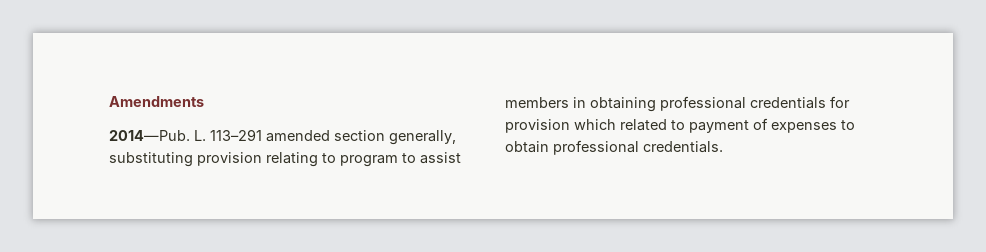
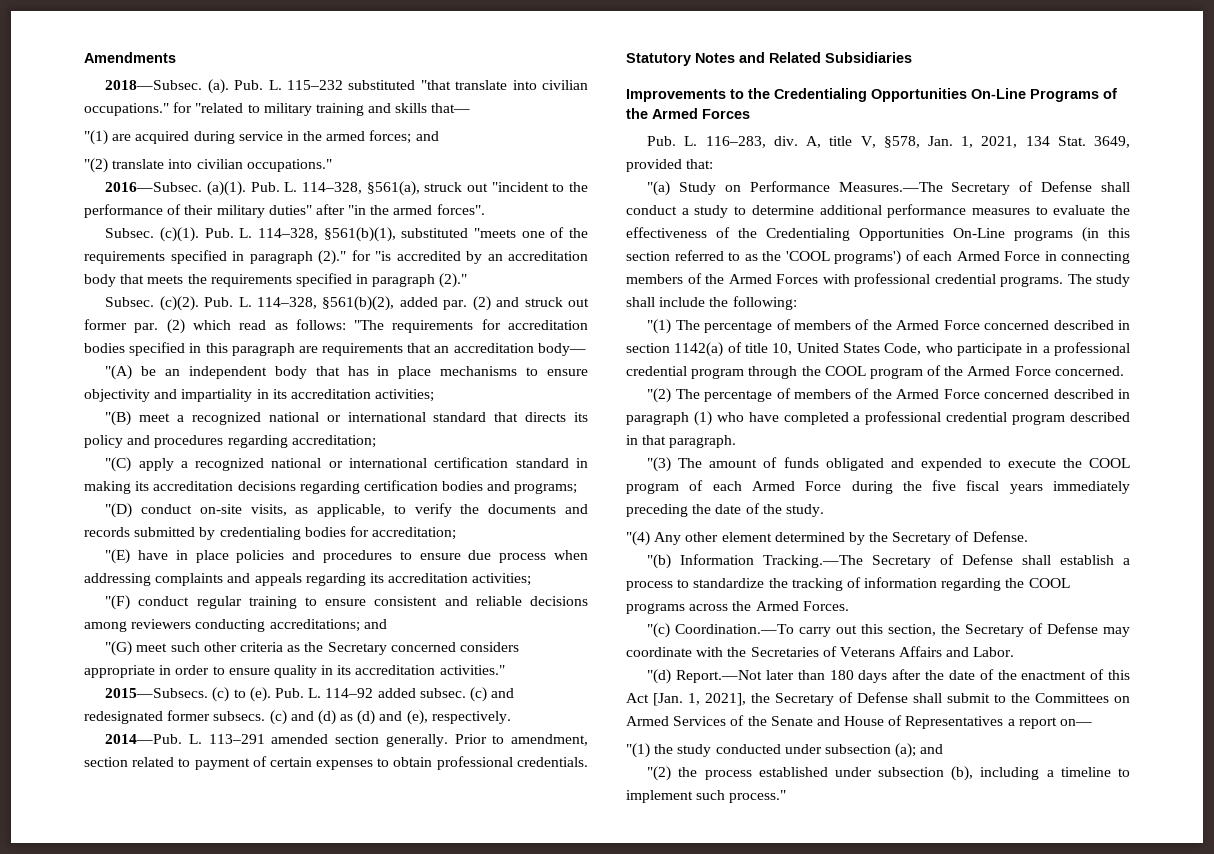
(204, 101) none -> [105,79,588,94] [84,102,471,116] [84,130,439,145] [84,158,332,173] [105,181,588,196] [84,204,485,218] [105,227,588,242] [84,250,588,265] [84,273,468,288] [105,296,589,311] [84,319,588,334] [84,342,586,356] [105,365,588,380] [84,389,435,402] [105,411,588,426] [84,435,376,448] [105,457,588,472] [84,480,578,494] [105,503,588,518] [84,526,457,540] [105,549,588,564] [84,573,532,586] [105,595,588,610] [84,619,387,632] [105,641,519,656] [84,665,505,678] [105,687,515,702] [84,710,511,725] // 2018—Subsec. (a). Pub. L. 115–232 substituted "that translate into civilian occupations." for "related to military training and skills that— // "(1) are acquired during service in the armed forces; and // "(2) translate into civilian occupations." // 2016—Subsec. (a)(1). Pub. L. 114–328, §561(a), struck out "incident to the performance of their military duties" after "in the armed forces". // Subsec. (c)(1). Pub. L. 114–328, §561(b)(1), substituted "meets one of the requirements specified in paragraph (2)." for "is accredited by an accreditation body that meets the requirements specified in paragraph (2)." // Subsec. (c)(2). Pub. L. 114–328, §561(b)(2), added par. (2) and struck out former par. (2) which read as follows: "The requirements for accreditation bodies specified in this paragraph are requirements that an accreditation body— // "(A) be an independent body that has in place mechanisms to ensure objectivity and impartiality in its accreditation activities; // "(B) meet a recognized national or international standard that directs its policy and procedures regarding accreditation; // "(C) apply a recognized national or international certification standard in making its accreditation decisions regarding certification bodies and programs; // "(D) conduct on-site visits, as applicable, to verify the documents and records submitted by credentialing bodies for accreditation; // "(E) have in place policies and procedures to ensure due process when addressing complaints and appeals regarding its accreditation activities; // "(F) conduct regular training to ensure consistent and reliable decisions among reviewers conducting accreditations; and // "(G) meet such other criteria as the Secretary concerned considers appropriate in order to ensure quality in its accreditation activities." // 2015—Subsecs. (c) to (e). Pub. L. 114–92 added subsec. (c) and redesignated former subsecs. (c) and (d) as (d) and (e), respectively.
[389,130,456,145] [109,152,461,167] [505,96,850,112] [505,119,616,133] generally, substituting provision relating to program to assist members in obtaining professional credentials for provision which -> [385,734,588,747] [84,757,128,767] generally. Prior to amendment, section
(768, 124) none -> [269,757,312,767] certain
(723, 147) none -> [626,52,912,66] [626,88,1117,102] [626,108,750,119] [647,136,1130,148] [626,159,714,172] [647,181,1130,196] [626,204,1130,218] [626,227,1130,242] [626,250,1130,265] [626,273,1130,287] [626,296,797,310] [647,319,1130,334] [626,342,1130,357] [626,365,1124,379] [647,388,1130,403] [626,411,1130,426] [626,435,737,448] [647,457,1130,472] [626,480,1130,494] [626,503,824,517] [626,531,1028,546] [647,554,1130,569] [626,577,1070,591] [626,601,849,614] [647,623,1130,638] [626,646,1015,657] [647,669,1130,684] [626,692,1130,706] [626,715,1093,729] [626,743,944,758] [647,766,1130,781] [626,790,787,803] // Statutory Notes and Related Subsidiaries // Improvements to the Credentialing Opportunities On-Line Programs of the Armed Forces // Pub. L. 116–283, div. A, title V, §578, Jan. 1, 2021, 134 Stat. 3649, provided that: // "(a) Study on Performance Measures.—The Secretary of Defense shall conduct a study to determine additional performance measures to evaluate the effectiveness of the Credentialing Opportunities On-Line programs (in this section referred to as the 'COOL programs') of each Armed Force in connecting members of the Armed Forces with professional credential programs. The study shall include the following: // "(1) The percentage of members of the Armed Force concerned described in section 1142(a) of title 10, United States Code, who participate in a professional credential program through the COOL program of the Armed Force concerned. // "(2) The percentage of members of the Armed Force concerned described in paragraph (1) who have completed a professional credential program described in that paragraph. // "(3) The amount of funds obligated and expended to execute the COOL program of each Armed Force during the five fiscal years immediately preceding the date of the study. // "(4) Any other element determined by the Secretary of Defense. // "(b) Information Tracking.—The Secretary of Defense shall establish a process to standardize the tracking of information regarding the COOL programs across the Armed Forces. // "(c) Coordination.—To carry out this section, the Secretary of Defense may coordinate with the Secretaries of Veterans Affairs and Labor. // "(d) Report.—Not later than 180 days after the date of the enactment of this Act [Jan. 1, 2021], the Secretary of Defense shall submit to the Committees on Armed Services of the Senate and House of Representatives a report on— // "(1) the study conducted under subsection (a); and // "(2) the process established under subsection (b), including a timeline to implement such process."

